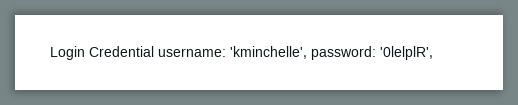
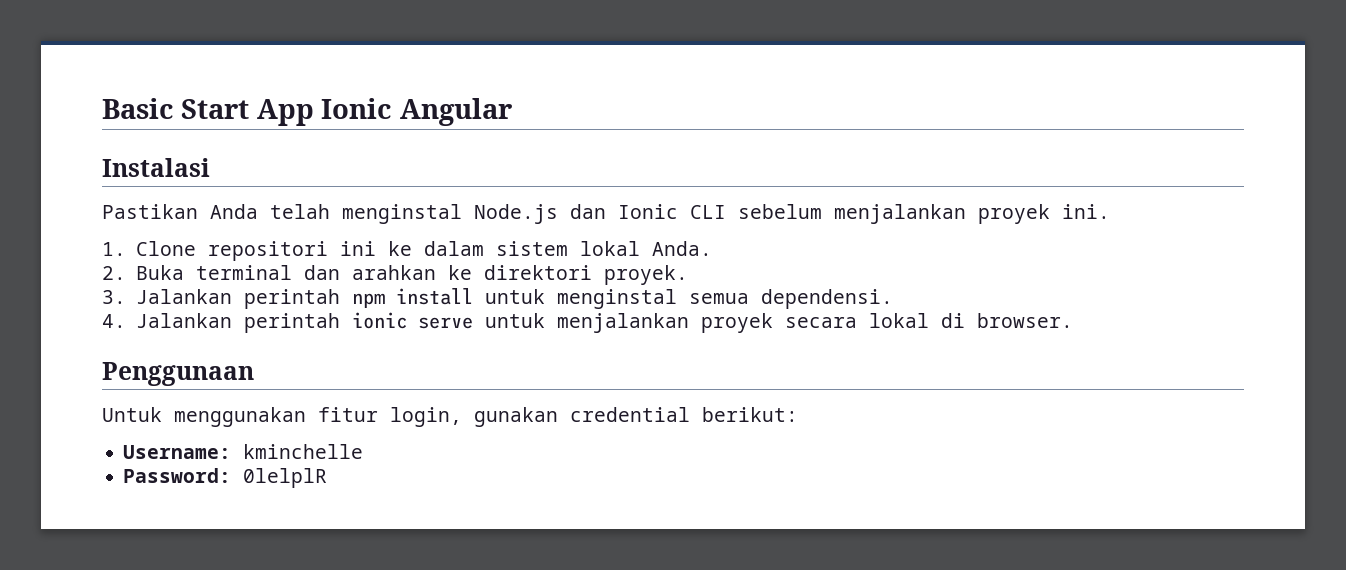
[50,46,433,60] Login Credential username: 'kminchelle', password: '0lelplR', -> [102,98,512,126] [102,158,210,177] [102,204,1110,224] [102,241,712,261] [102,265,688,285] [102,288,893,309] [102,312,1073,333] [102,362,254,386] [102,407,798,427] [123,444,364,459] [123,468,328,488] Basic Start App Ionic Angular // Instalasi // Pastikan Anda telah menginstal Node.js dan Ionic CLI sebelum menjalankan proyek ini. // 1. Clone repositori ini ke dalam sistem lokal Anda. // 2. Buka terminal dan arahkan ke direktori proyek. // 3. Jalankan perintah npm install untuk menginstal semua dependensi. // 4. Jalankan perintah ionic serve untuk menjalankan proyek secara lokal di browser. // Penggunaan // Untuk menggunakan fitur login, gunakan credential berikut: // Username: kminchelle // Password: 0lelplR

